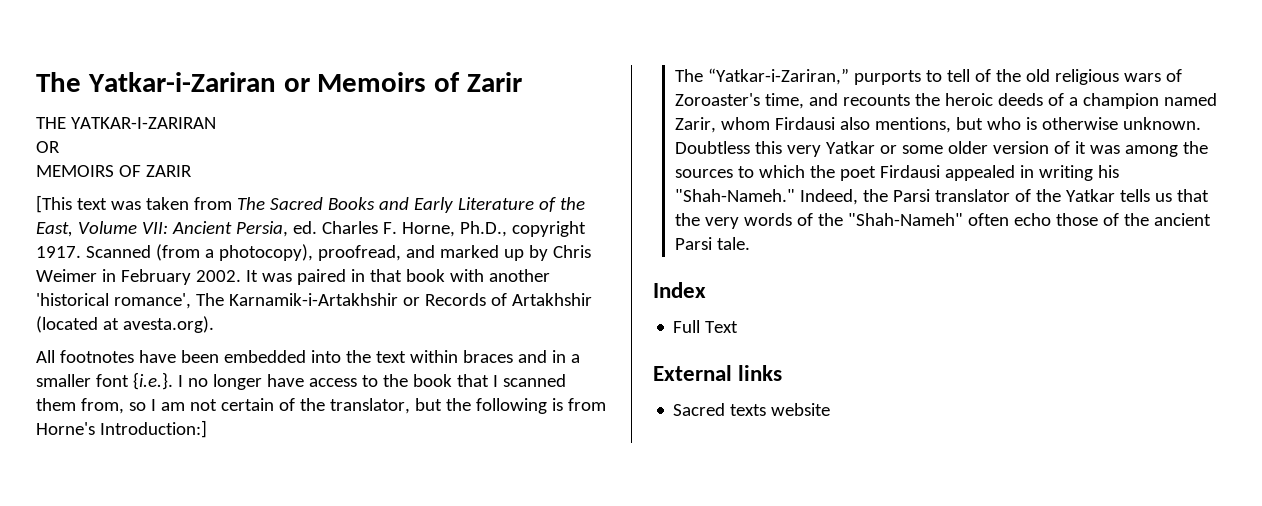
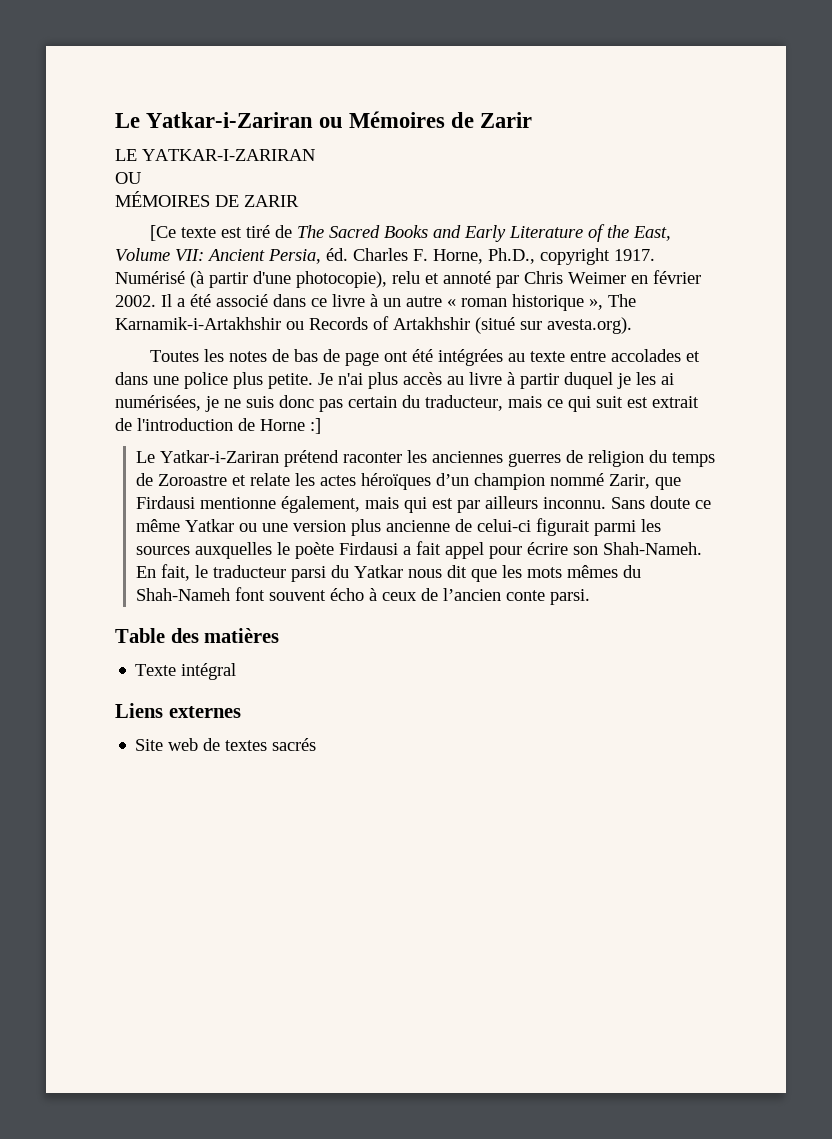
[36,72,461,92] The Yatkar-i-Zariran or Memoirs of -> [115,111,475,128] Le Yatkar-i-Zariran ou Mémoires de
[36,117,66,129] THE -> [115,149,137,161] LE
[36,141,60,153] [36,165,192,177] [36,195,232,213] OR // MEMOIRS OF ZARIR // [This text was taken from -> [115,172,141,184] [115,191,299,207] [150,225,293,241] OU // MÉMOIRES DE ZARIR // [Ce texte est tiré de
[292,221,317,234] ed. -> [326,248,348,261] éd.
[85,244,591,261] [36,269,550,285] [36,293,191,309] Scanned (from a photocopy), proofread, and marked up by Chris Weimer in February 2002. It was paired in that book with another 'historical romance', -> [115,270,701,288] [115,294,603,311] Numérisé (à partir d'une photocopie), relu et annoté par Chris Weimer en février 2002. Il a été associé dans ce livre à un autre « roman historique »,
[402,297,420,306] or -> [286,321,304,330] ou
[36,316,119,333] (located at -> [475,317,542,334] (situé sur
[36,350,580,363] [36,372,566,390] [36,398,606,414] [36,420,207,438] [674,68,1182,85] [674,93,1217,109] [674,117,1201,133] [674,141,1208,157] [674,165,1119,181] [674,189,1209,205] [674,213,1211,229] [674,237,750,250] [653,282,706,298] [673,320,739,333] [653,365,783,381] [673,403,831,416] All footnotes have been embedded into the text within braces and in a smaller font {i.e.}. I no longer have access to the book that I scanned them from, so I am not certain of the translator, but the following is from Horne's Introduction:] // The “Yatkar-i-Zariran,” purports to tell of the old religious wars of Zoroaster's time, and recounts the heroic deeds of a champion named Zarir, whom Firdausi also mentions, but who is otherwise unknown. Doubtless this very Yatkar or some older version of it was among the sources to which the poet Firdausi appealed in writing his "Shah-Nameh." Indeed, the Parsi translator of the Yatkar tells us that the very words of the "Shah-Nameh" often echo those of the ancient Parsi tale. // Index // Full Text // External links // Sacred texts website -> [150,349,701,366] [115,372,674,389] [115,395,699,412] [115,418,321,434] [136,450,716,467] [136,473,682,490] [136,496,712,513] [136,518,662,536] [136,541,703,559] [136,564,642,582] [136,587,591,605] [115,628,280,643] [135,663,237,680] [115,703,241,718] [135,738,317,751] Toutes les notes de bas de page ont été intégrées au texte entre accolades et dans une police plus petite. Je n'ai plus accès au livre à partir duquel je les ai numérisées, je ne suis donc pas certain du traducteur, mais ce qui suit est extrait de l'introduction de Horne :] // Le Yatkar-i-Zariran prétend raconter les anciennes guerres de religion du temps de Zoroastre et relate les actes héroïques d’un champion nommé Zarir, que Firdausi mentionne également, mais qui est par ailleurs inconnu. Sans doute ce même Yatkar ou une version plus ancienne de celui-ci figurait parmi les sources auxquelles le poète Firdausi a fait appel pour écrire son Shah-Nameh. En fait, le traducteur parsi du Yatkar nous dit que les mots mêmes du Shah-Nameh font souvent écho à ceux de l’ancien conte parsi. // Table des matières // Texte intégral // Liens externes // Site web de textes sacrés

